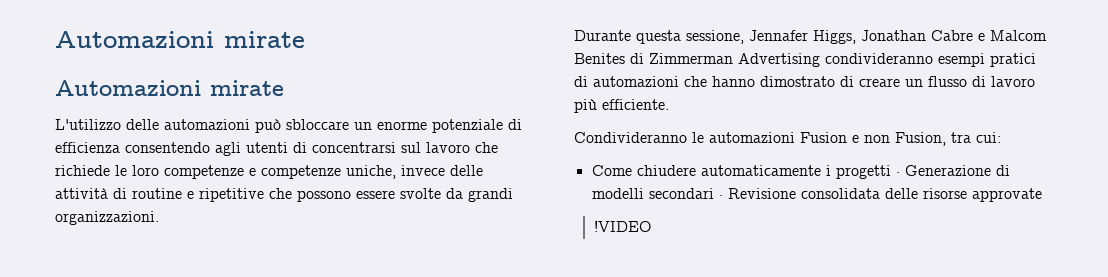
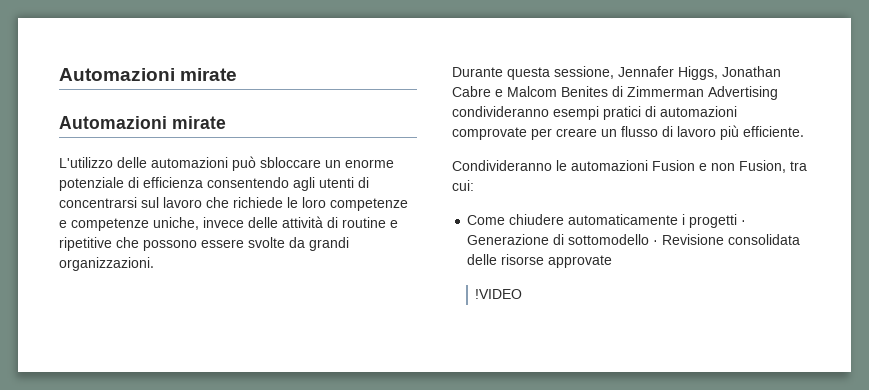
[684,76,854,87] che hanno dimostrato di -> [452,127,552,140] comprovate per
[591,188,714,199] modelli secondari -> [568,234,650,245] sottomodello

